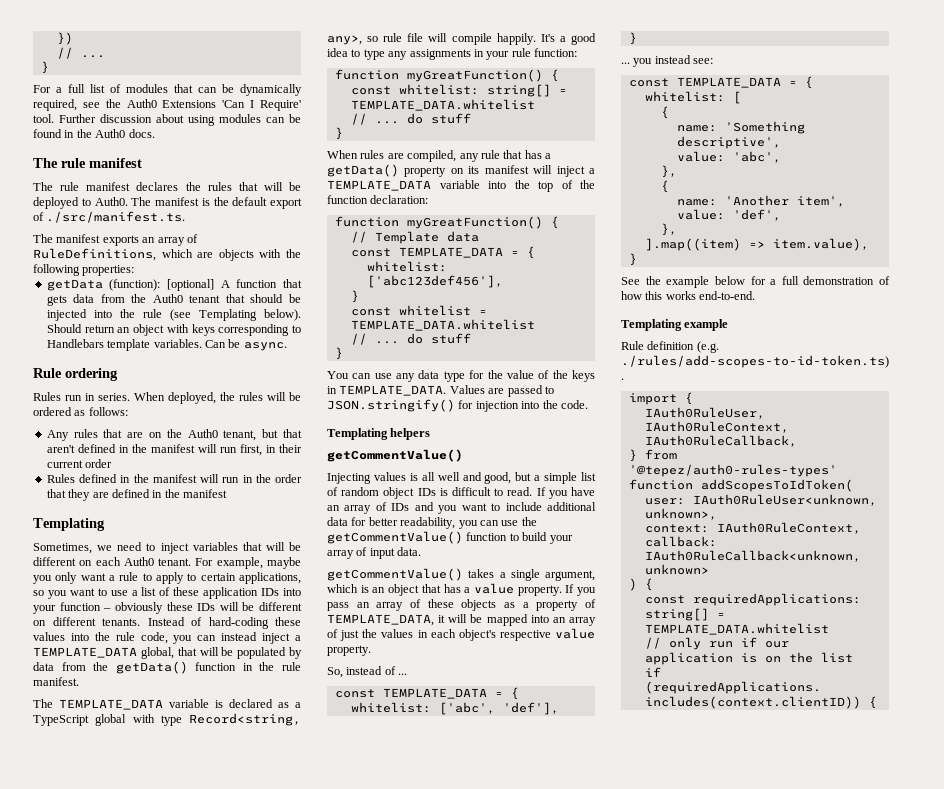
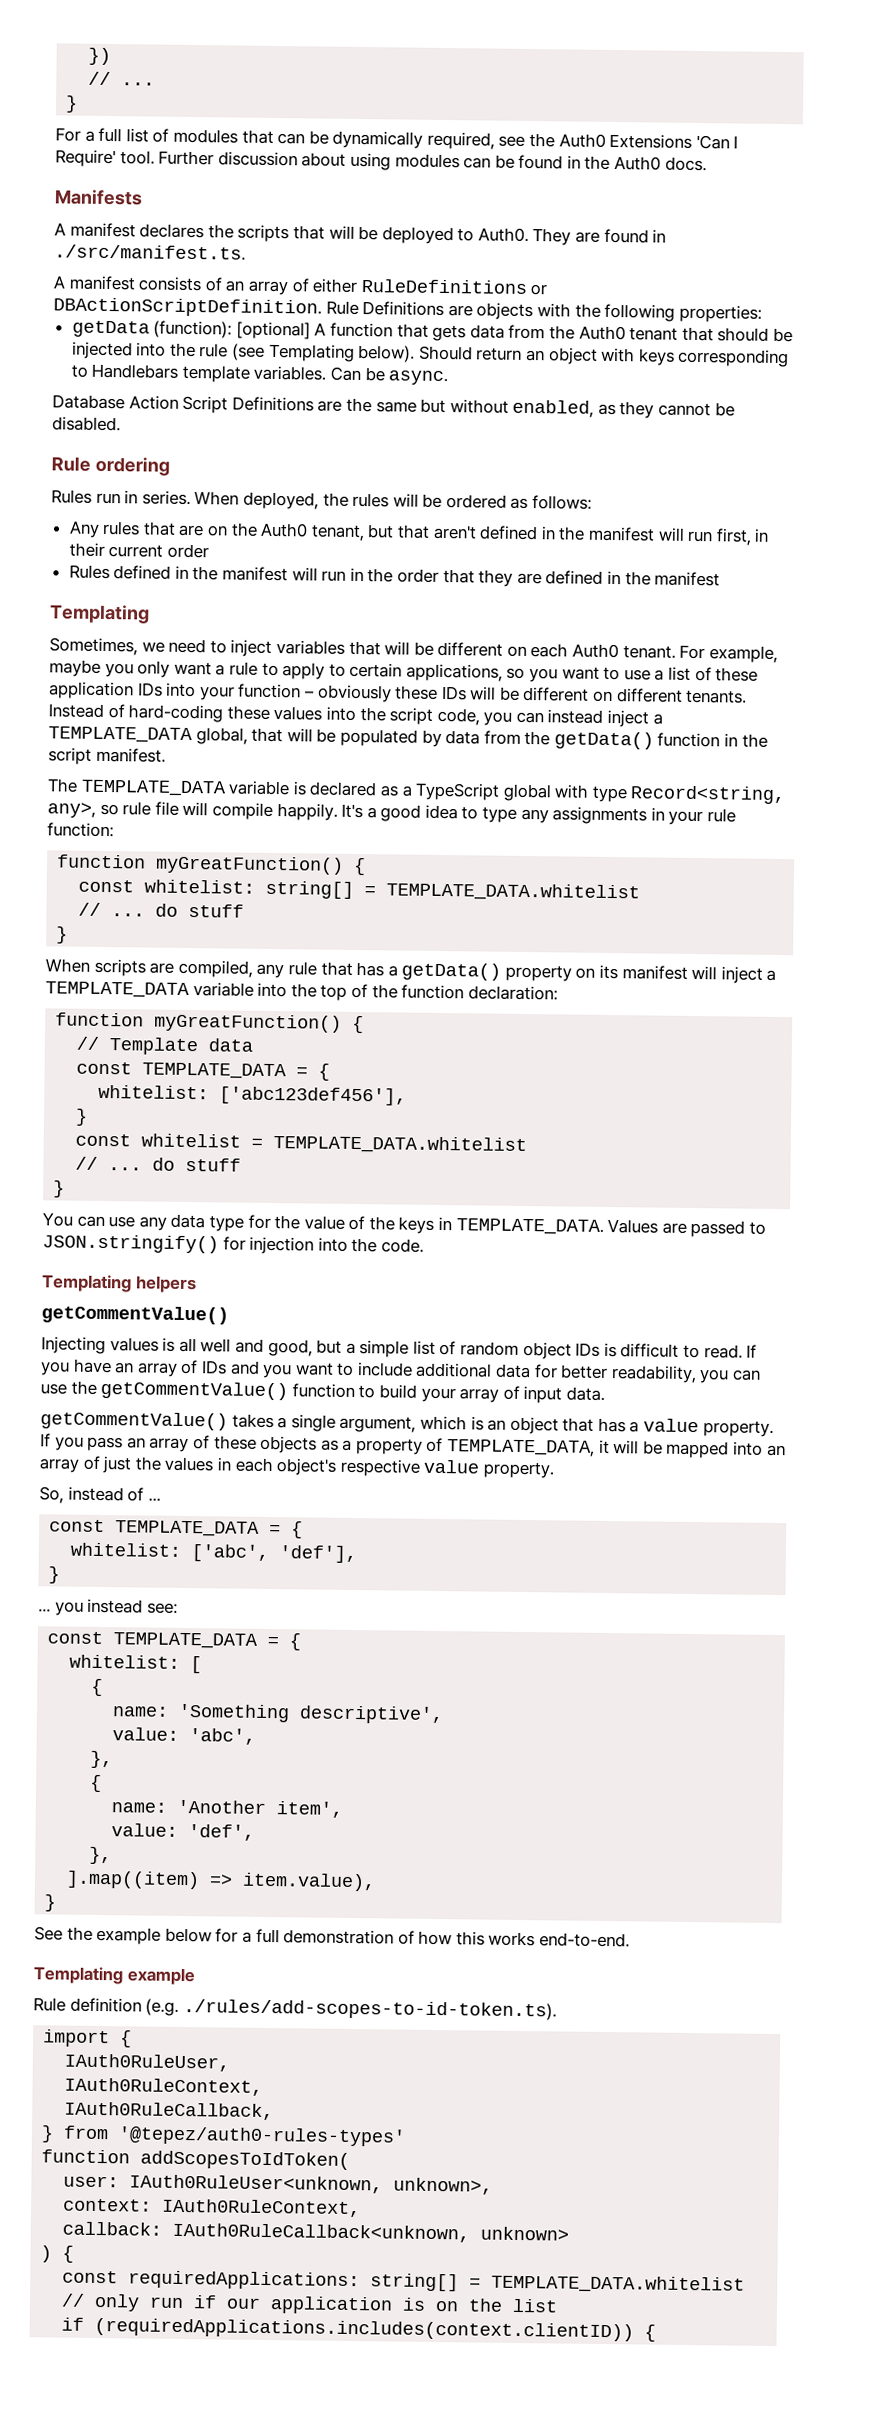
[33,158,142,168] [33,182,80,191] The rule manifest // The rule -> [54,189,143,206] [54,222,66,236] Manifests // A
[207,182,232,191] rules -> [237,224,290,243] scripts
[131,197,302,209] [33,211,186,223] [33,234,198,246] [33,248,193,261] The manifest is the default export of ./src/manifest.ts. // The manifest exports an array of RuleDefinitions, which -> [532,228,667,246] [54,244,246,261] [53,275,548,296] [53,297,445,318] They are found in ./src/manifest.ts. // A manifest consists of an array of either RuleDefinitions or DBActionScriptDefinition. Rule Definitions
(287, 346) none -> [52,394,735,419] [52,416,121,432] // Database Action Script Definitions are the same but without enabled, as they cannot be disabled.
[115,632,135,641] rule -> [389,707,434,725] script
[282,662,302,671] rule -> [48,747,92,765] script
[360,150,385,159] rules -> [93,958,146,977] scripts

